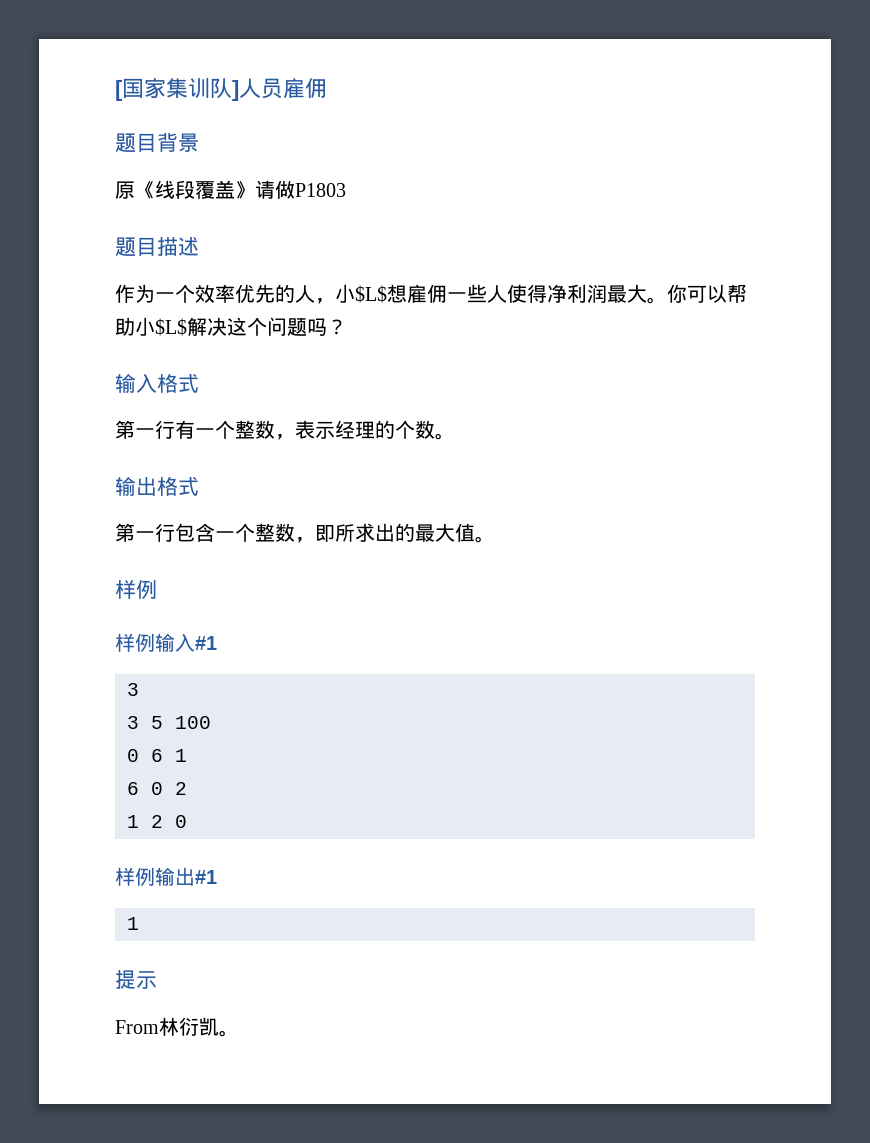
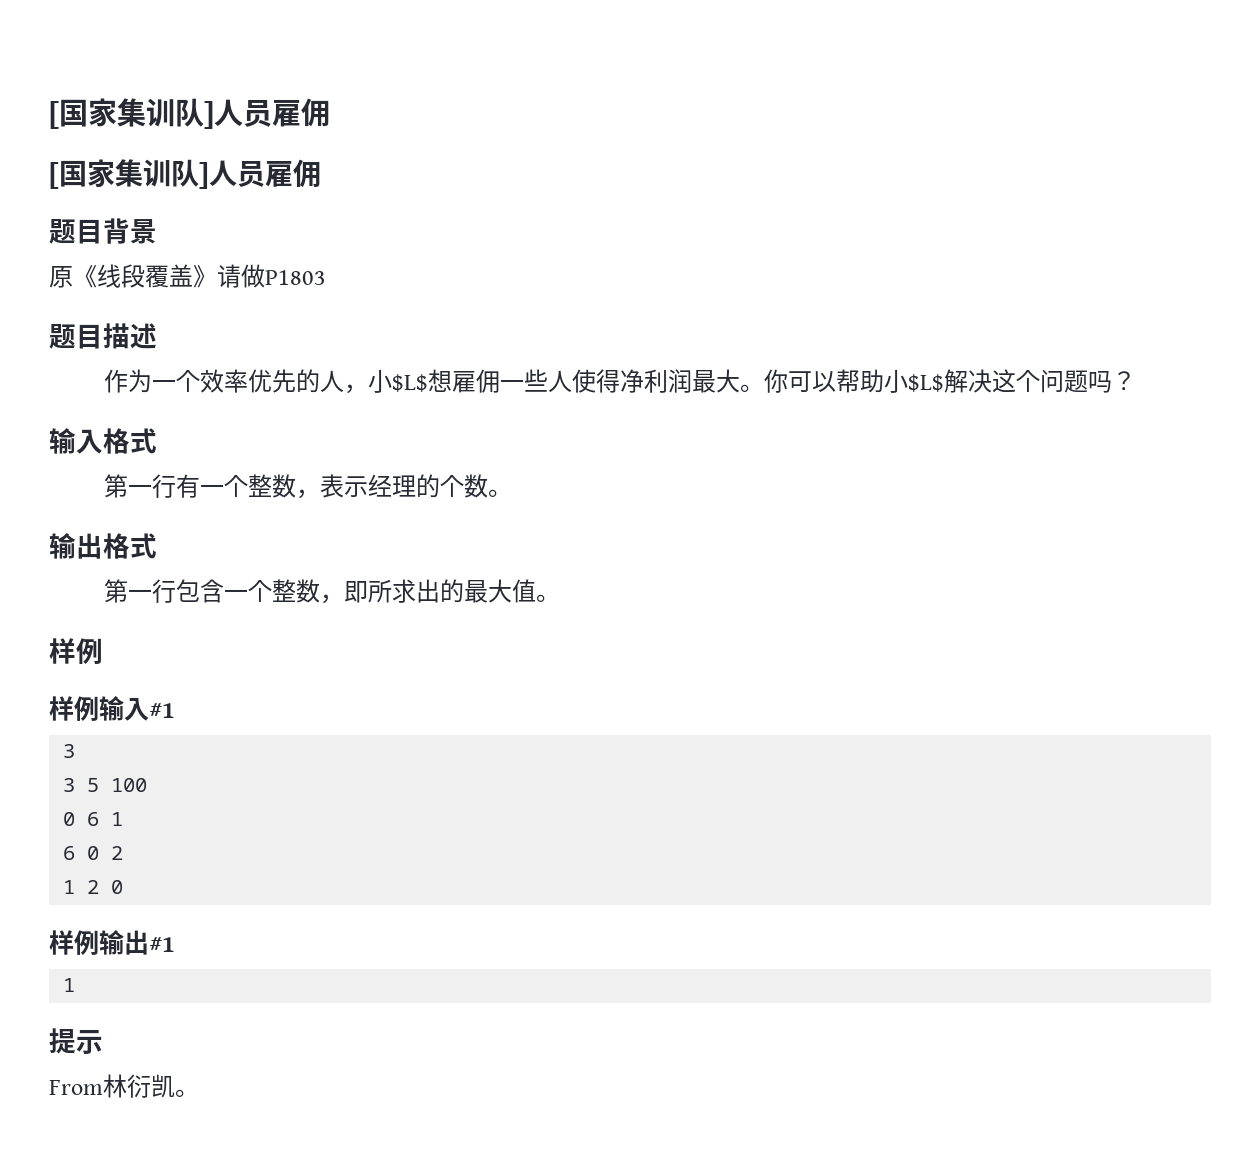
[115,78,327,101] [国家集训队]人员雇佣 -> [49,98,330,129] [49,159,321,189] [国家集训队]人员雇佣 // [国家集训队]人员雇佣

